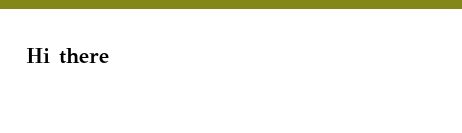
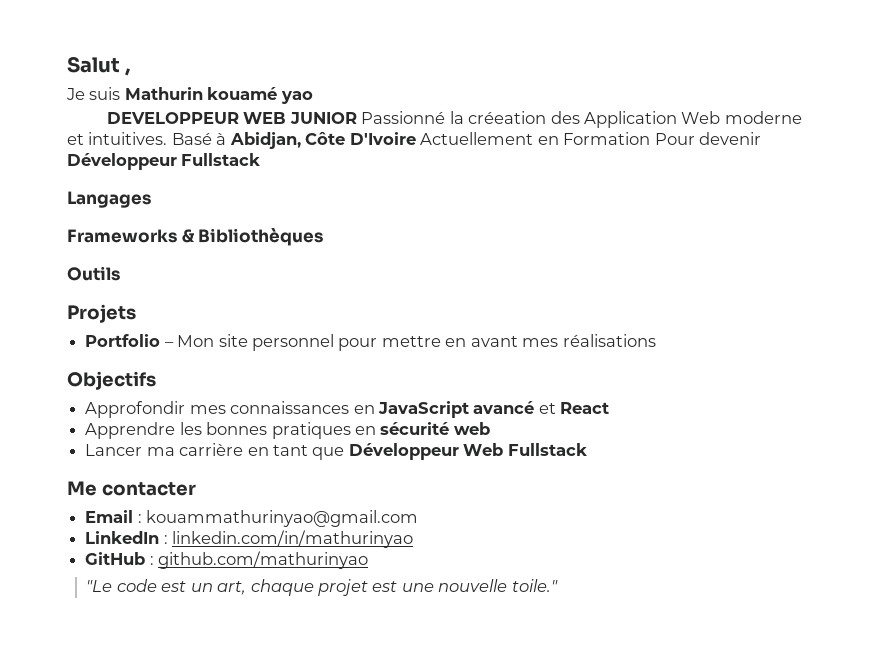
[26,48,109,64] Hi there -> [67,56,131,76] [66,87,313,104] [106,111,802,128] [67,132,762,149] [67,153,261,170] [67,191,151,208] [67,228,324,246] [67,266,120,281] [67,304,136,323] [85,334,656,351] [67,371,156,390] [85,401,610,418] [85,422,490,439] [85,443,587,460] [67,481,196,496] [85,510,419,527] [85,530,414,548] [85,551,369,569] [86,579,558,596] Salut , // Je suis Mathurin kouamé yao // DEVELOPPEUR WEB JUNIOR Passionné la créeation des Application Web moderne et intuitives. Basé à Abidjan, Côte D'Ivoire Actuellement en Formation Pour devenir Développeur Fullstack // Langages // Frameworks & Bibliothèques // Outils // Projets // Portfolio – Mon site personnel pour mettre en avant mes réalisations // Objectifs // Approfondir mes connaissances en JavaScript avancé et React // Apprendre les bonnes pratiques en sécurité web // Lancer ma carrière en tant que Développeur Web Fullstack // Me contacter // Email : kouammathurinyao@gmail.com // LinkedIn : linkedin.com/in/mathurinyao // GitHub : github.com/mathurinyao // "Le code est un art, chaque projet est une nouvelle toile."

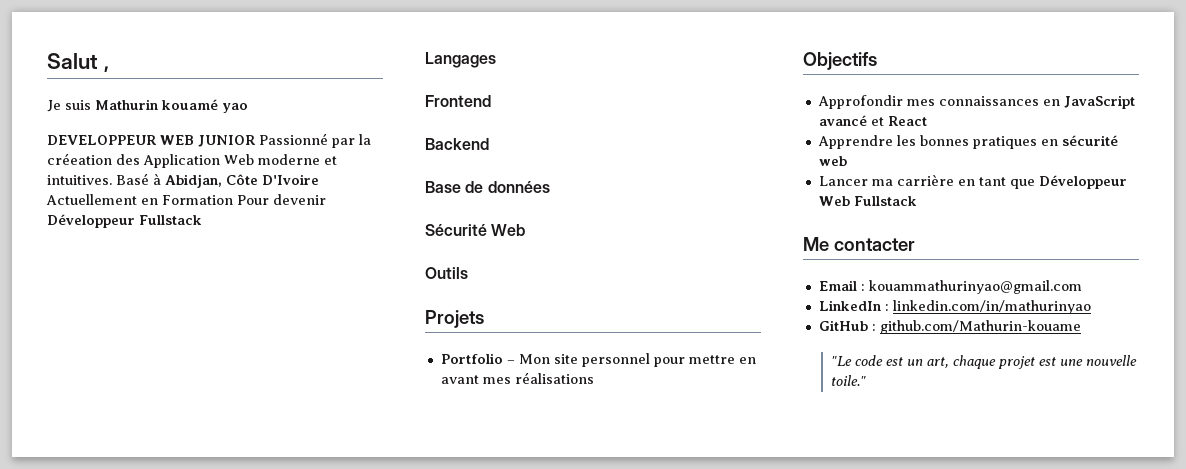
(446, 117) none -> [332,138,355,148] par
[67,228,324,246] Frameworks & Bibliothèques -> [425,95,491,107] [425,138,489,150] [425,181,550,193] [425,224,526,236] Frontend // Backend // Base de données // Sécurité Web
[158,551,369,569] github.com/mathurinyao -> [879,320,1081,334] github.com/Mathurin-kouame

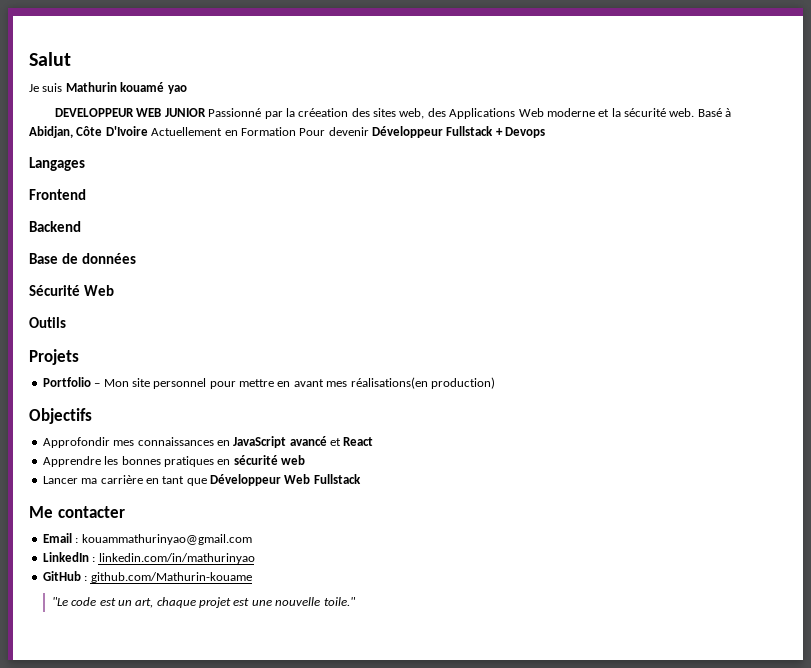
[103,66,109,72] , -> (71, 59) none
[143,154,337,168] [47,175,112,185] Application Web moderne et intuitives. -> [373,108,695,119] sites web, des Applications Web moderne et la sécurité web.
(202, 220) none -> [495,127,546,138] + Devops
[514,372,594,384] réalisations -> [350,377,495,389] réalisations(en production)

